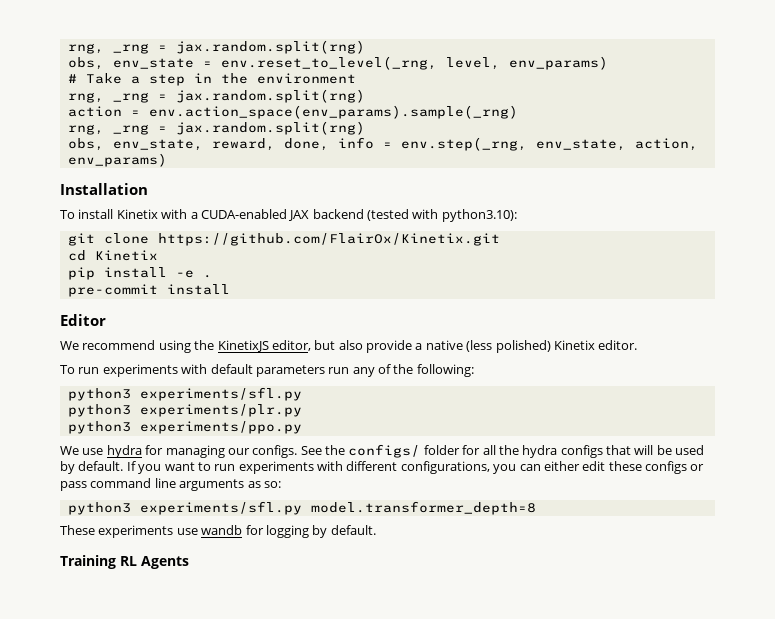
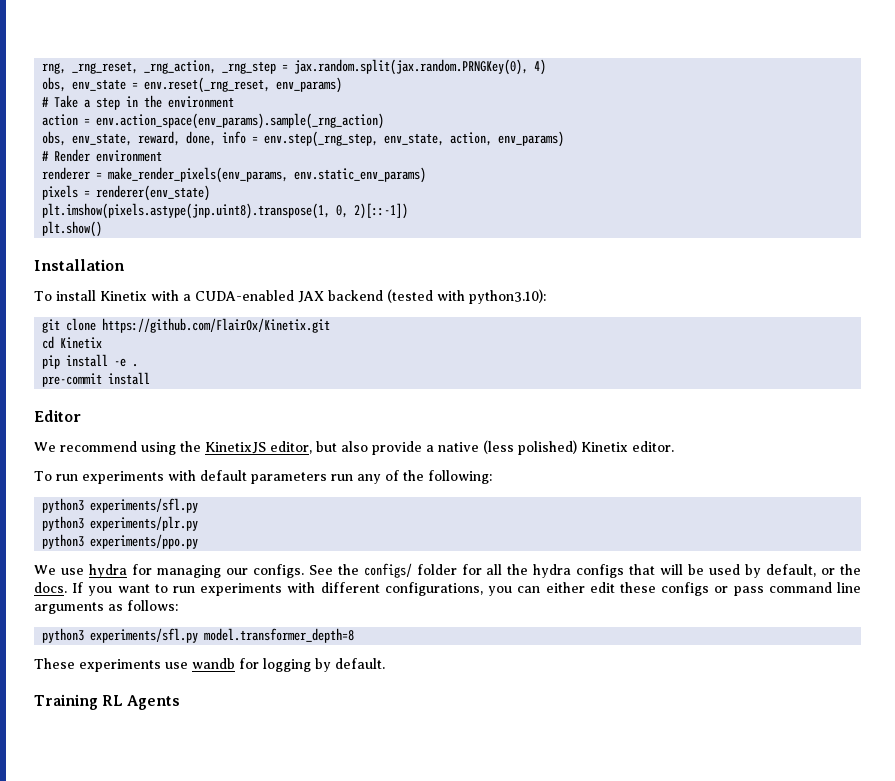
[67,40,365,54] rng, _rng = jax.random.split(rng) -> [42,59,547,75] rng, _rng_reset, _rng_action, _rng_step = jax.random.split(jax.random.PRNGKey(0), 4)
[220,56,500,70] env.reset_to_level(_rng, level, -> [144,77,271,93] env.reset(_rng_reset,
[67,89,365,103] [67,105,518,119] [67,121,365,135] rng, _rng = jax.random.split(rng) // action = env.action_space(env_params).sample(_rng) // rng, _rng = jax.random.split(rng) -> [42,113,385,129] action = env.action_space(env_params).sample(_rng_action)
[400,137,527,151] env.step(_rng, -> [264,131,379,147] env.step(_rng_step,
(167, 160) none -> [42,149,163,162] [42,167,427,183] [42,185,211,201] [42,203,409,219] [42,221,103,237] // # Render environment // renderer = make_render_pixels(env_params, env.static_env_params) // pixels = renderer(env_state) // plt.imshow(pixels.astype(jnp.uint8).transpose(1, 0, 2)[::-1]) // plt.show()
[78,461,124,471] default. -> [766,564,861,577] [34,582,67,593] default, or the docs.
[263,481,281,488] so: -> [127,600,178,611] follows:

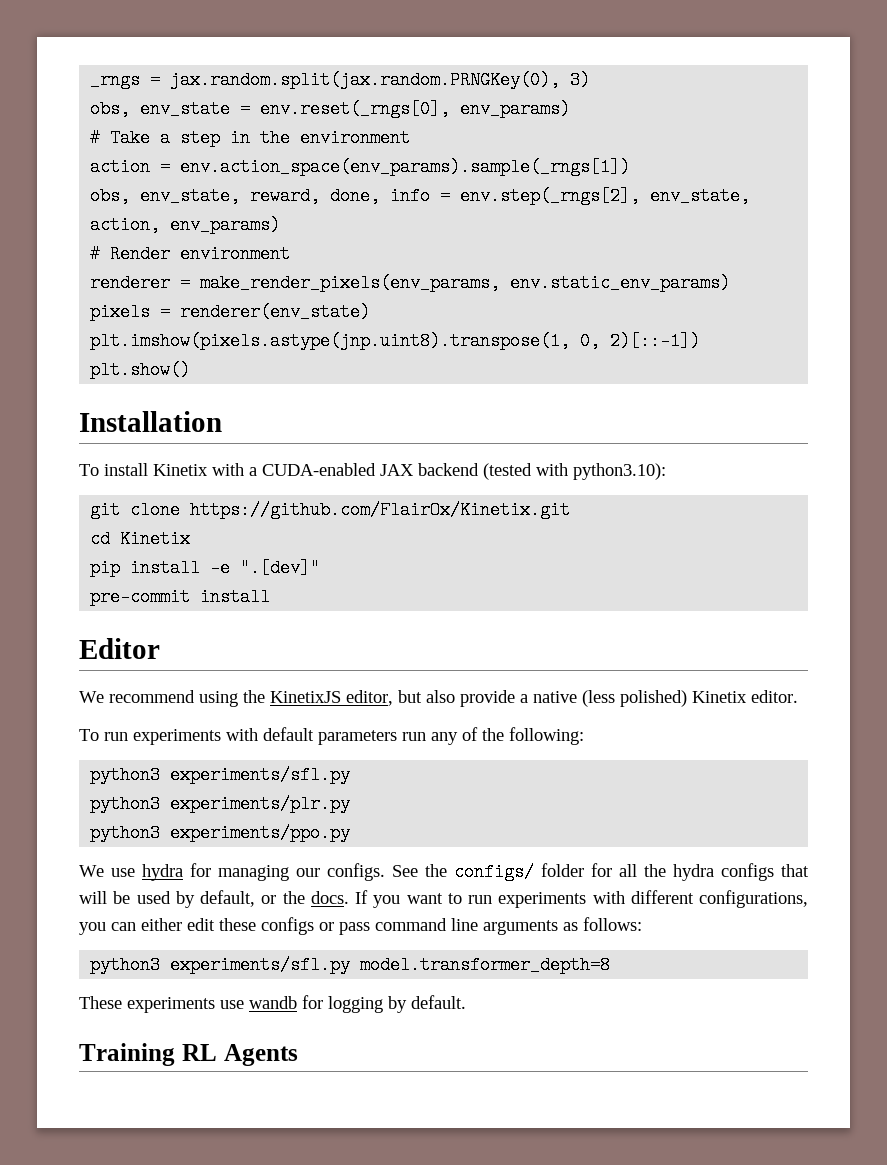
[42,60,277,74] rng, _rng_reset, _rng_action, _rng_step -> [90,71,141,89] _rngs
[534,59,547,75] 4) -> [570,71,591,89] 3)
[144,77,271,93] env.reset(_rng_reset, -> [260,100,451,118] env.reset(_rngs[0],
[96,113,385,129] env.action_space(env_params).sample(_rng_action) -> [180,158,631,176] env.action_space(env_params).sample(_rngs[1])
[264,131,379,147] env.step(_rng_step, -> [460,187,641,205] env.step(_rngs[2],
[132,364,139,367] . -> [240,559,321,577] ".[dev]"

